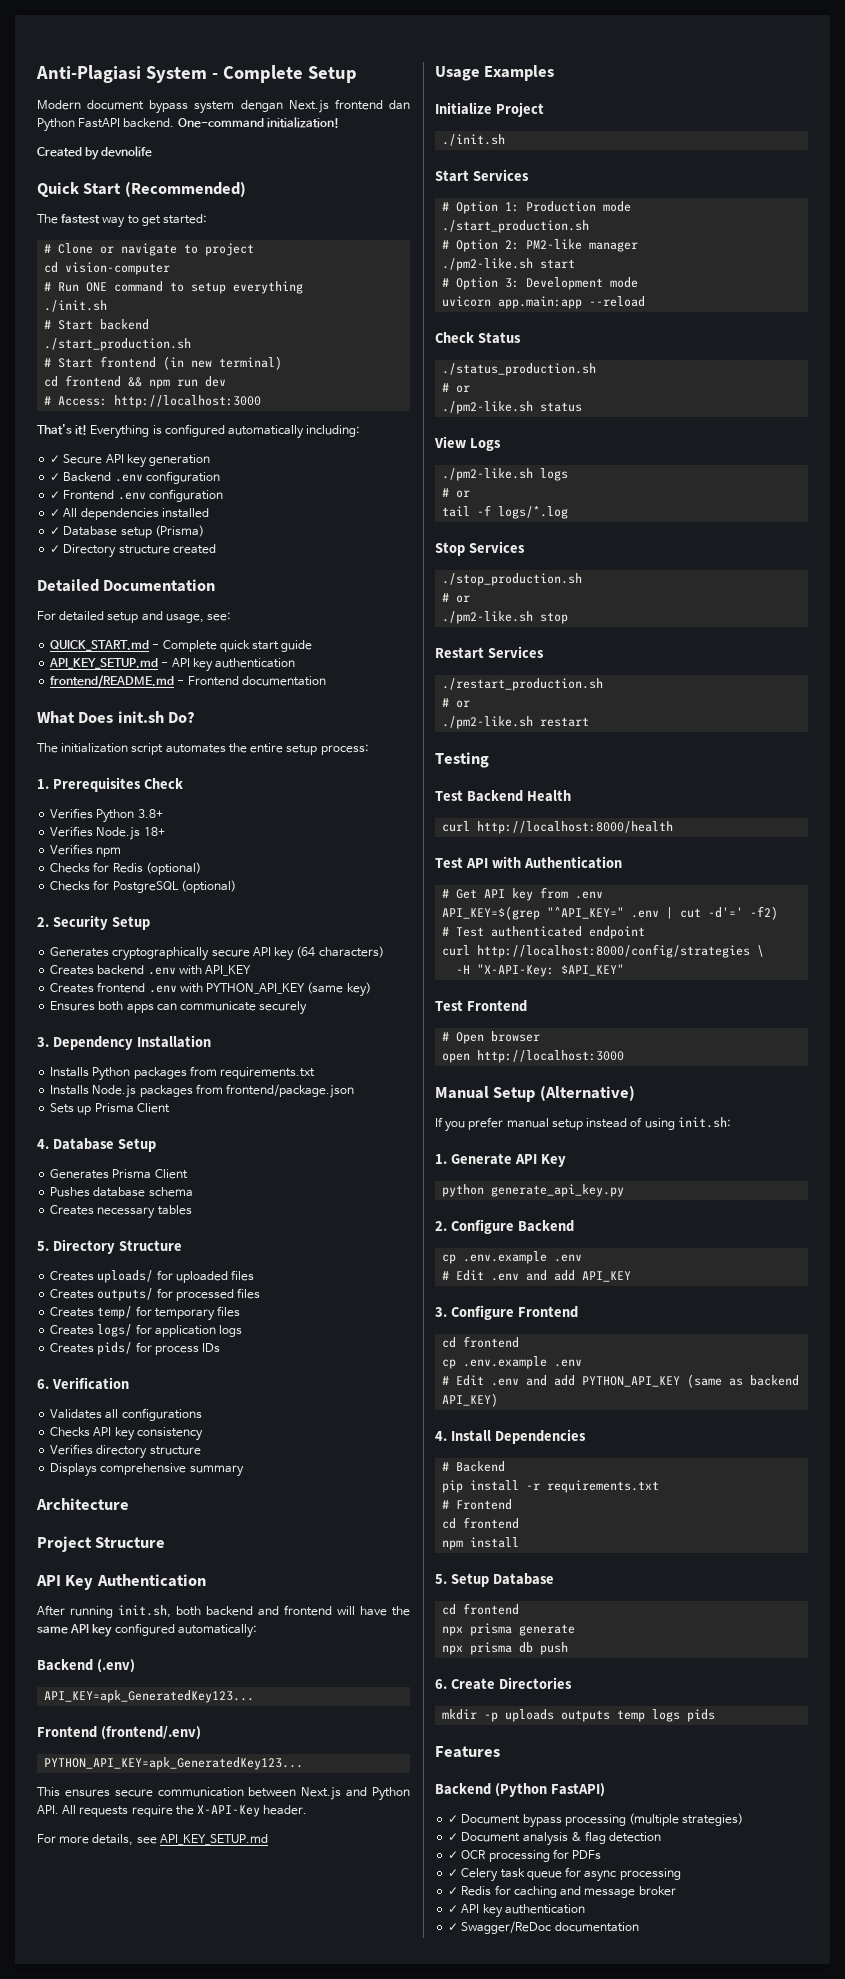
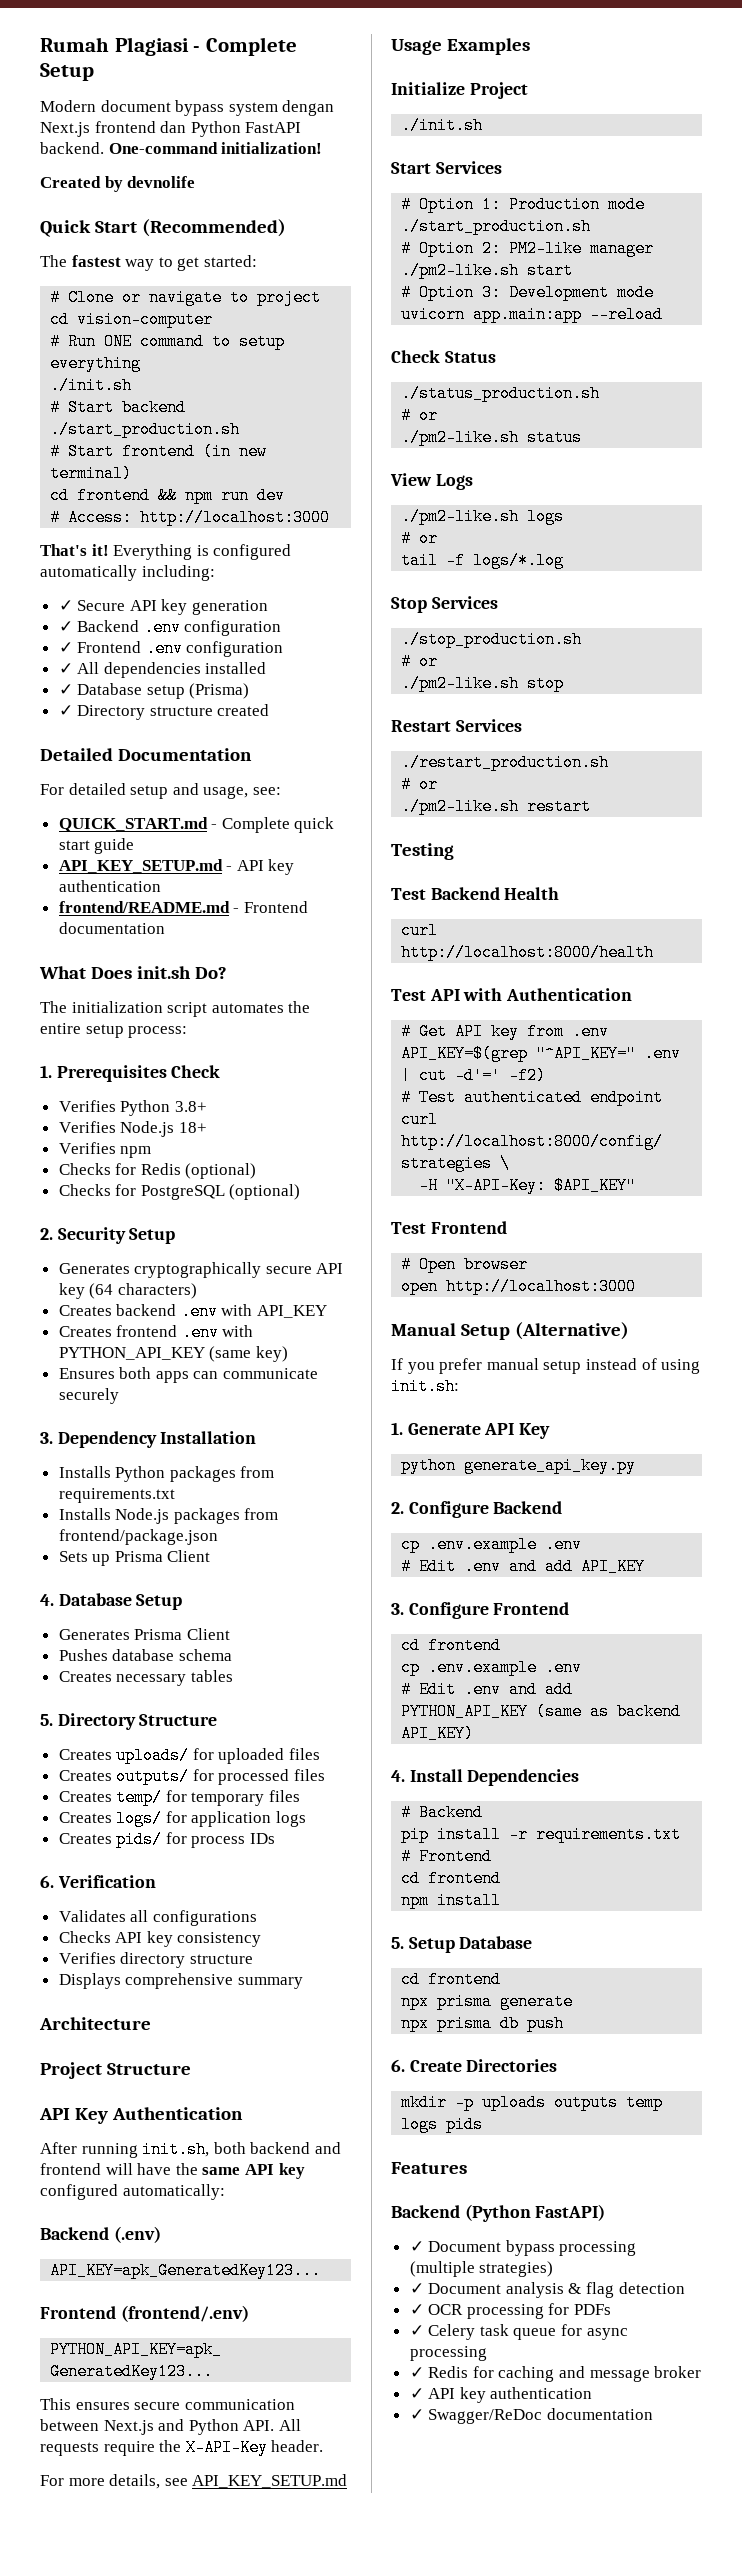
[36,65,207,83] Anti-Plagiasi System -> [40,37,189,56] Rumah Plagiasi

